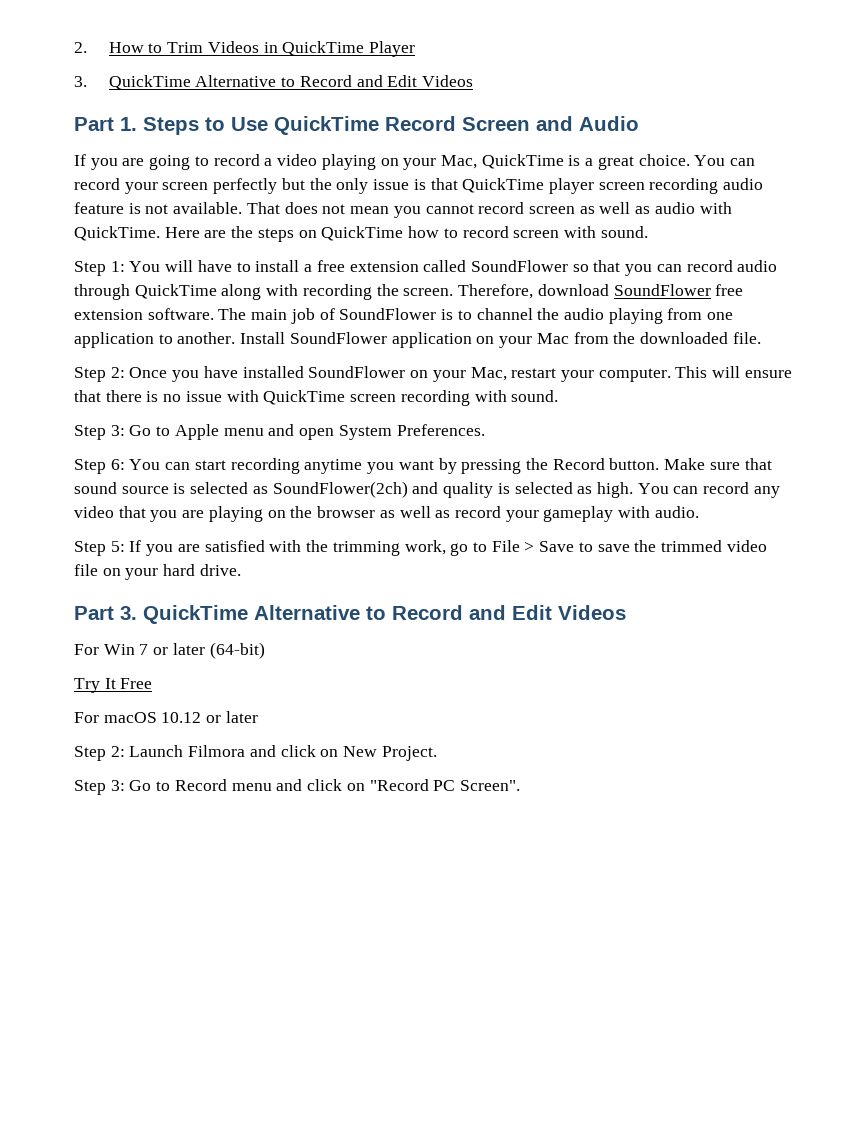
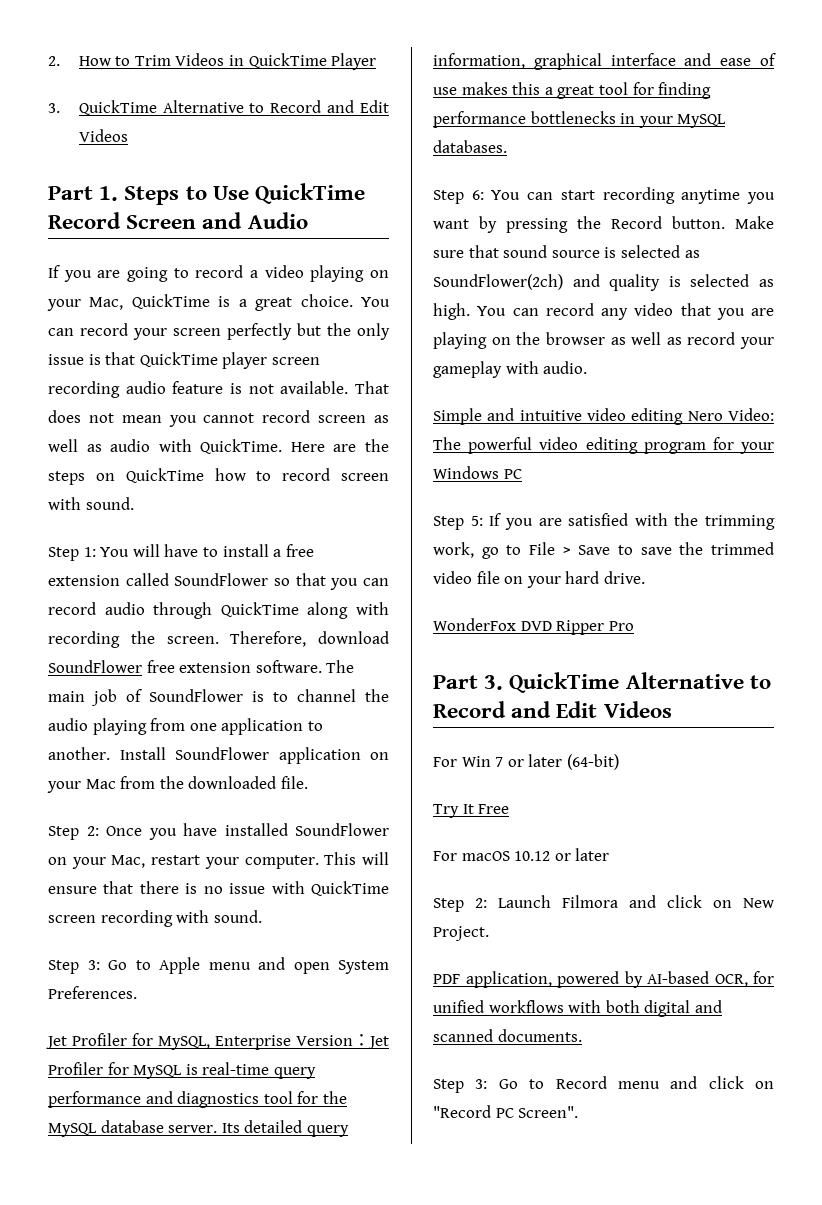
(485, 430) none -> [46,1033,389,1050] [48,1062,316,1079] [48,1091,347,1108] [48,1120,349,1137] [433,53,776,70] [433,82,712,99] [433,111,727,128] [433,140,507,153] // Jet Profiler for MySQL, Enterprise Version：Jet Profiler for MySQL is real-time query performance and diagnostics tool for the MySQL database server. Its detailed query information, graphical interface and ease of use makes this a great tool for finding performance bottlenecks in your MySQL databases.
(699, 512) none -> [433,408,774,425] [433,437,774,454] [433,466,522,479] // Simple and intuitive video editing Nero Video: The powerful video editing program for your Windows PC
(241, 570) none -> [433,618,634,635] // WonderFox DVD Ripper Pro
(437, 753) none -> [433,971,774,988] [433,1000,722,1017] [433,1029,582,1042] // PDF application, powered by AI-based OCR, for unified workflows with both digital and scanned documents.

